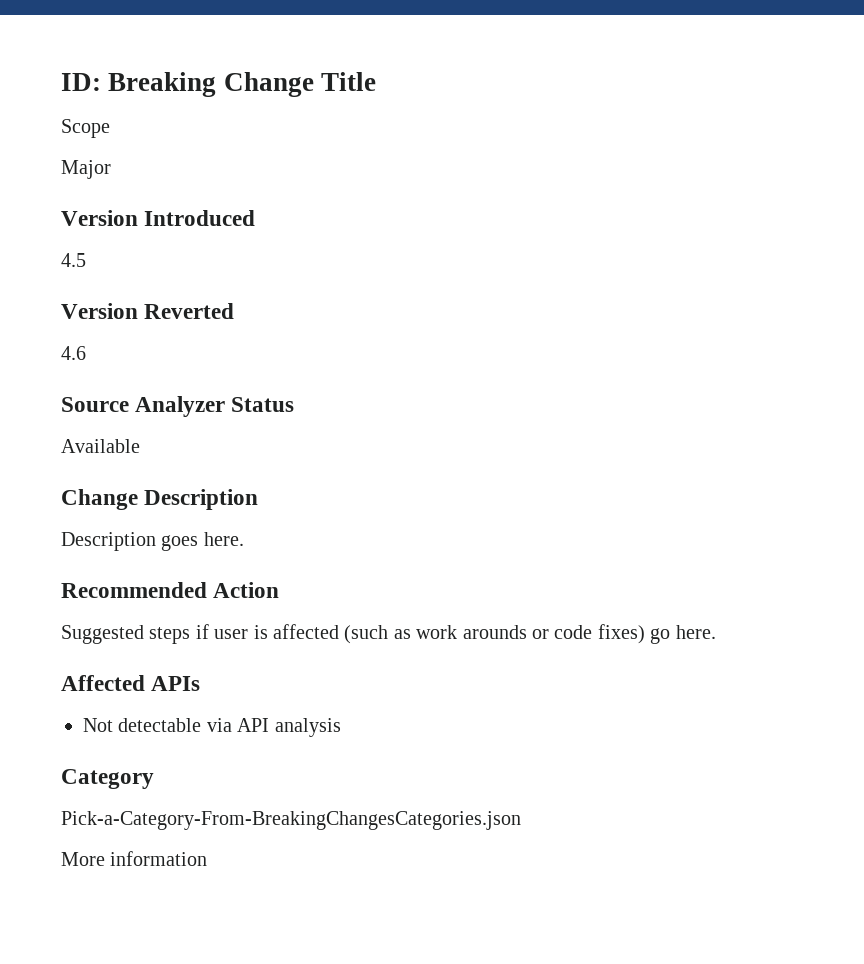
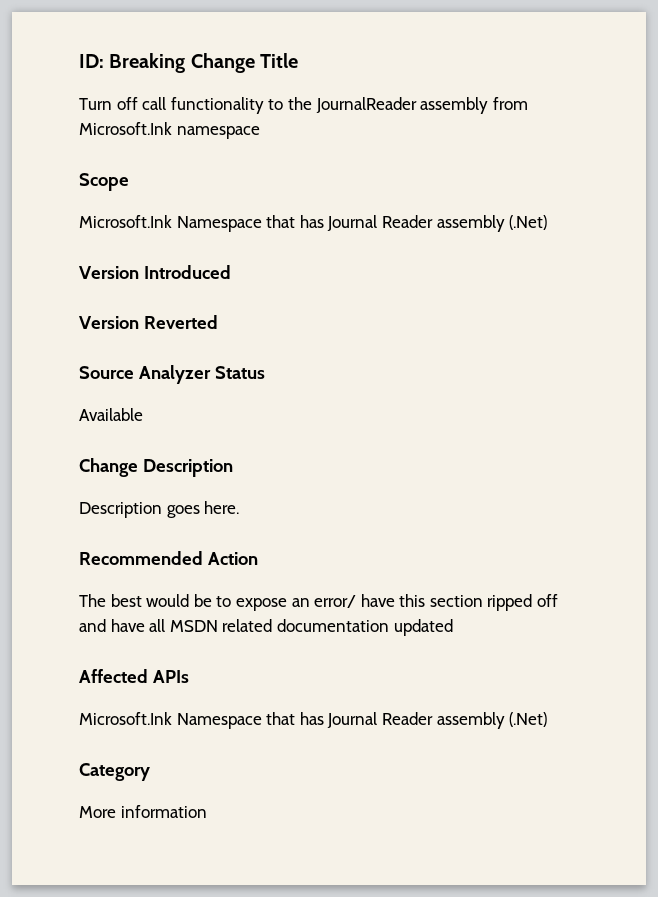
[61,119,110,138] [61,160,111,179] Scope // Major -> [79,97,528,114] [79,122,260,139] [79,173,129,191] [79,215,548,232] Turn off call functionality to the JournalReader assembly from Microsoft.Ink namespace // Scope // Microsoft.Ink Namespace that has Journal Reader assembly (.Net)
[61,253,86,267] // 4.5 -> (231, 272) none
[61,346,86,360] // 4.6 -> (218, 322) none
[61,624,716,644] [61,675,201,691] [83,718,341,737] Suggested steps if user is affected (such as work arounds or code fixes) go here. // Affected APIs // Not detectable via API analysis -> [79,594,559,611] [79,619,453,636] [79,669,189,683] [79,712,548,729] The best would be to expose an error/ have this section ripped off and have all MSDN related documentation updated // Affected APIs // Microsoft.Ink Namespace that has Journal Reader assembly (.Net)
[61,811,521,830] // Pick-a-Category-From-BreakingChangesCategories.json -> (150, 772) none

